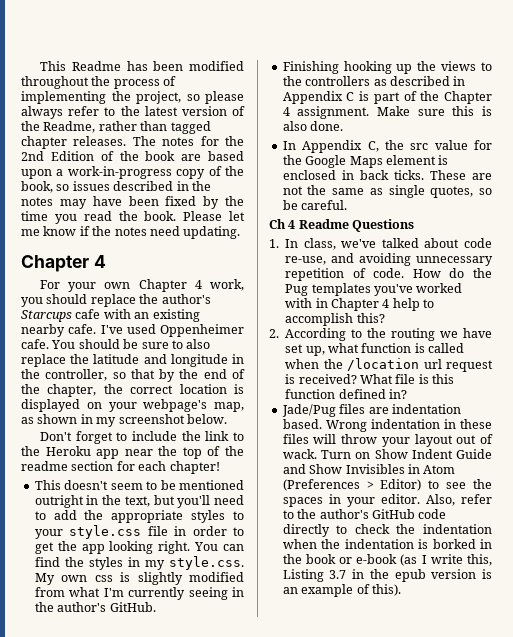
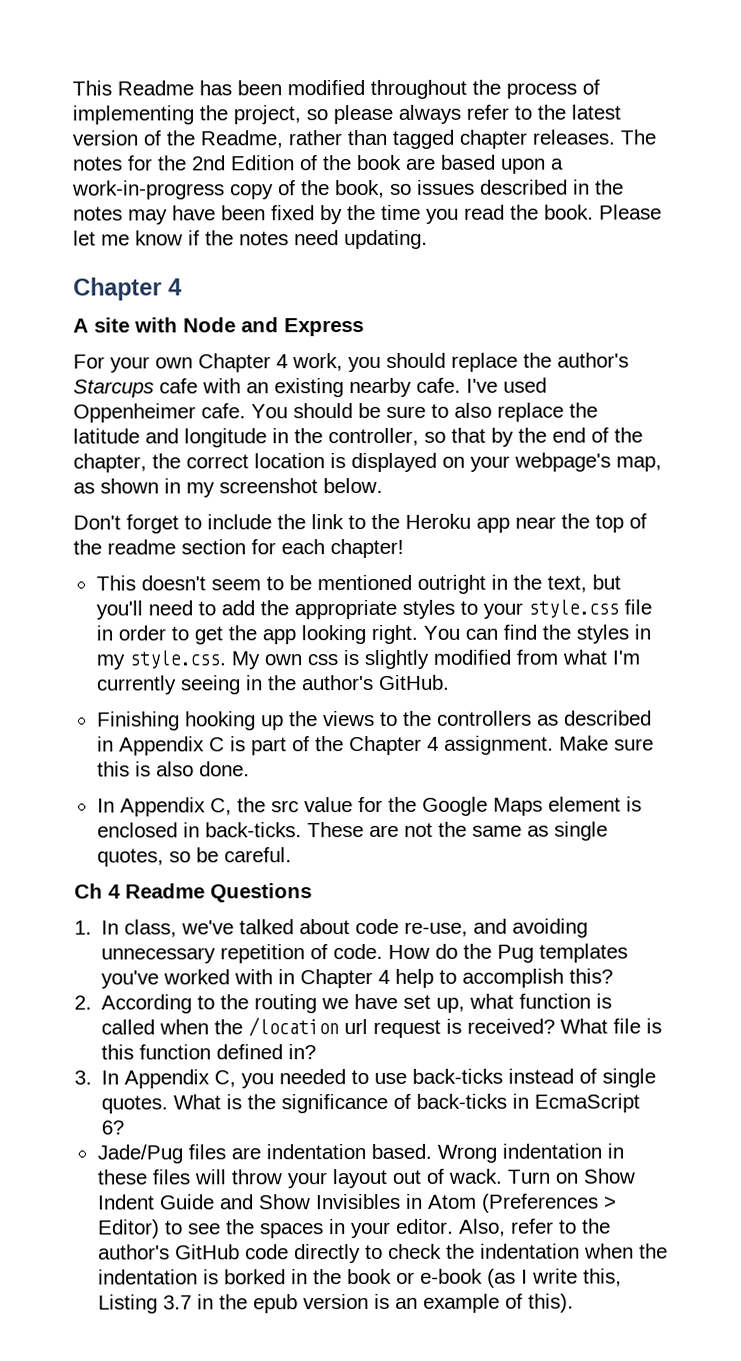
(106, 261) none -> [73,317,364,337] // A site with Node and Express
[359,170,424,180] back ticks. -> [204,822,302,838] back-ticks.
(407, 394) none -> [74,1068,657,1089] [101,1093,641,1114] [101,1120,125,1135] // 3. In Appendix C, you needed to use back-ticks instead of single quotes. What is the significance of back-ticks in EcmaScript 6?

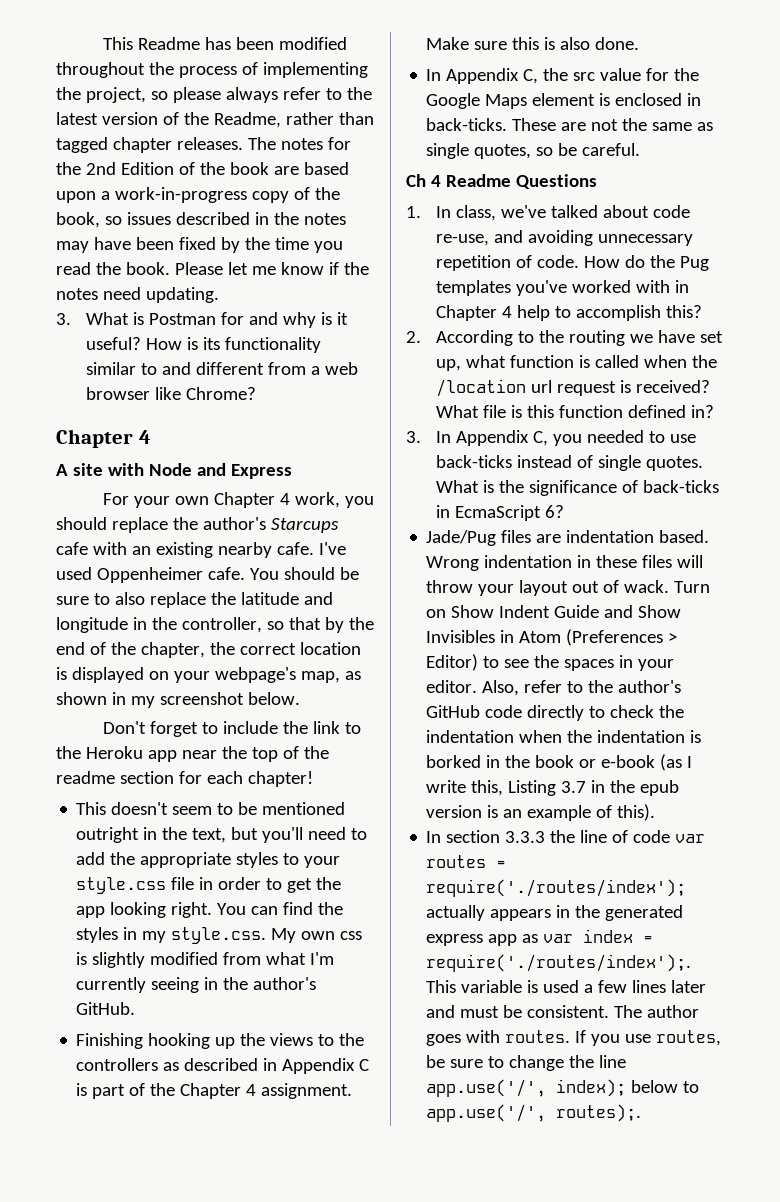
(428, 239) none -> [56,312,348,328] [85,337,321,353] [85,362,358,375] [85,387,256,400] // 3. What is Postman for and why is it useful? How is its functionality similar to and different from a web browser like Chrome?
(574, 1303) none -> [426,830,706,843] [426,855,507,868] [426,879,687,897] [426,905,684,921] [426,929,654,946] [426,954,692,972] [426,980,707,993] [426,1005,700,1018] [426,1030,722,1046] [426,1055,627,1071] [426,1079,700,1097] [426,1104,642,1122] // In section 3.3.3 the line of code var routes = require('./routes/index'); actually appears in the generated express app as var index = require('./routes/index');. This variable is used a few lines later and must be consistent. The author goes with routes. If you use routes, be sure to change the line app.use('/', index); below to app.use('/', routes);.

